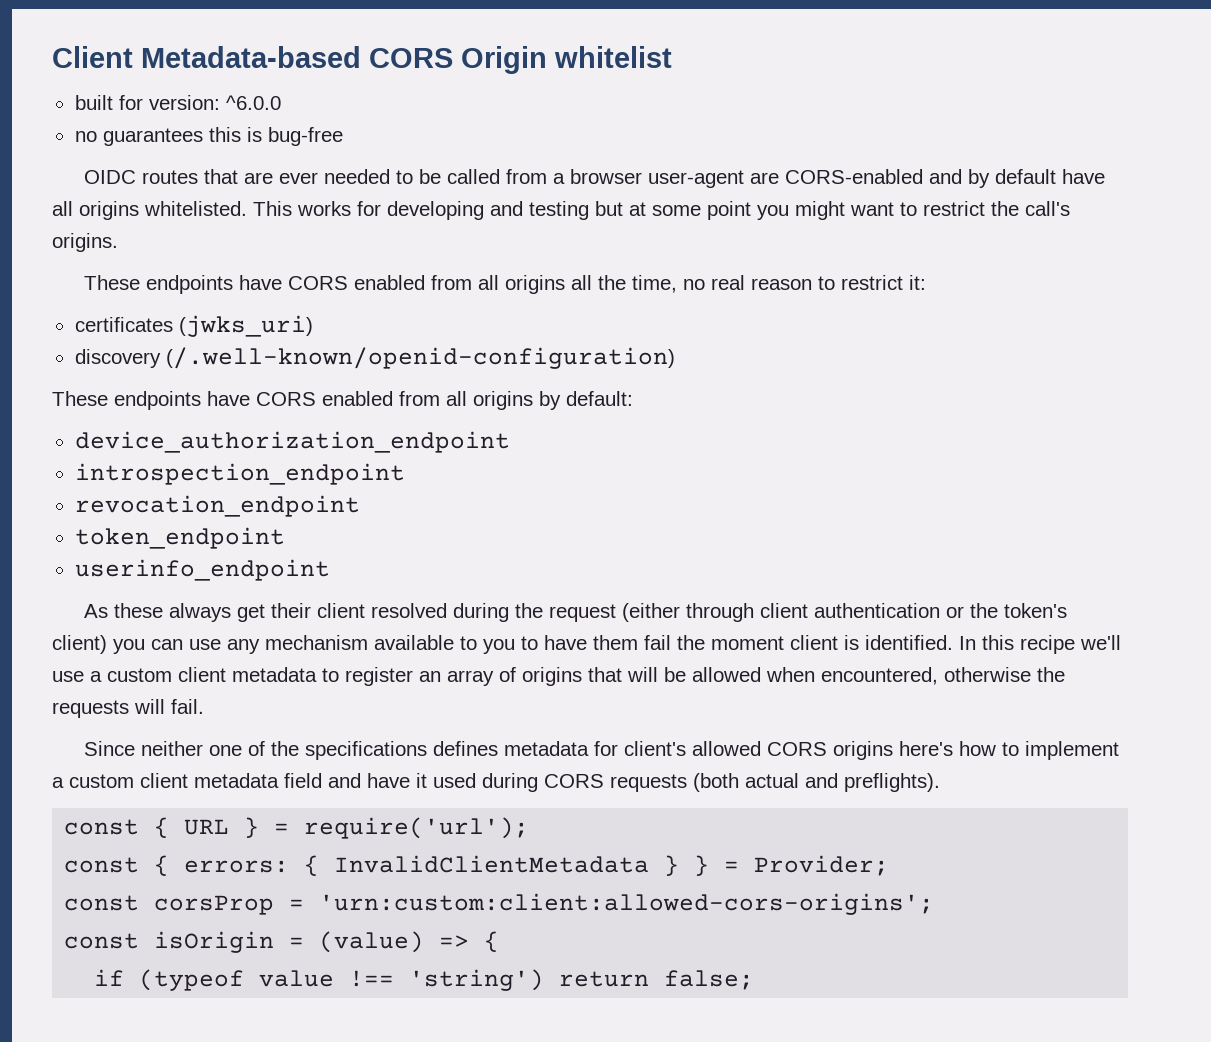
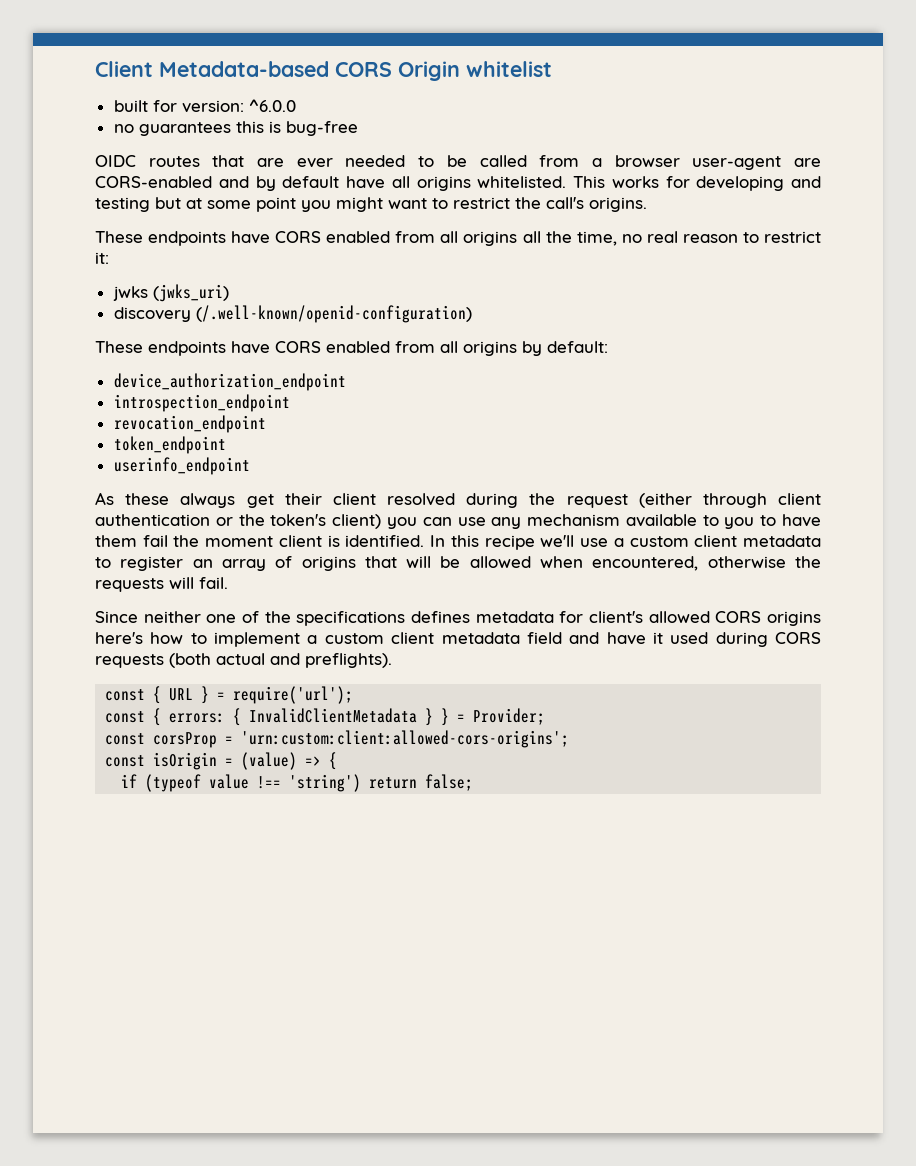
[74,317,173,332] certificates -> [112,286,148,301] jwks

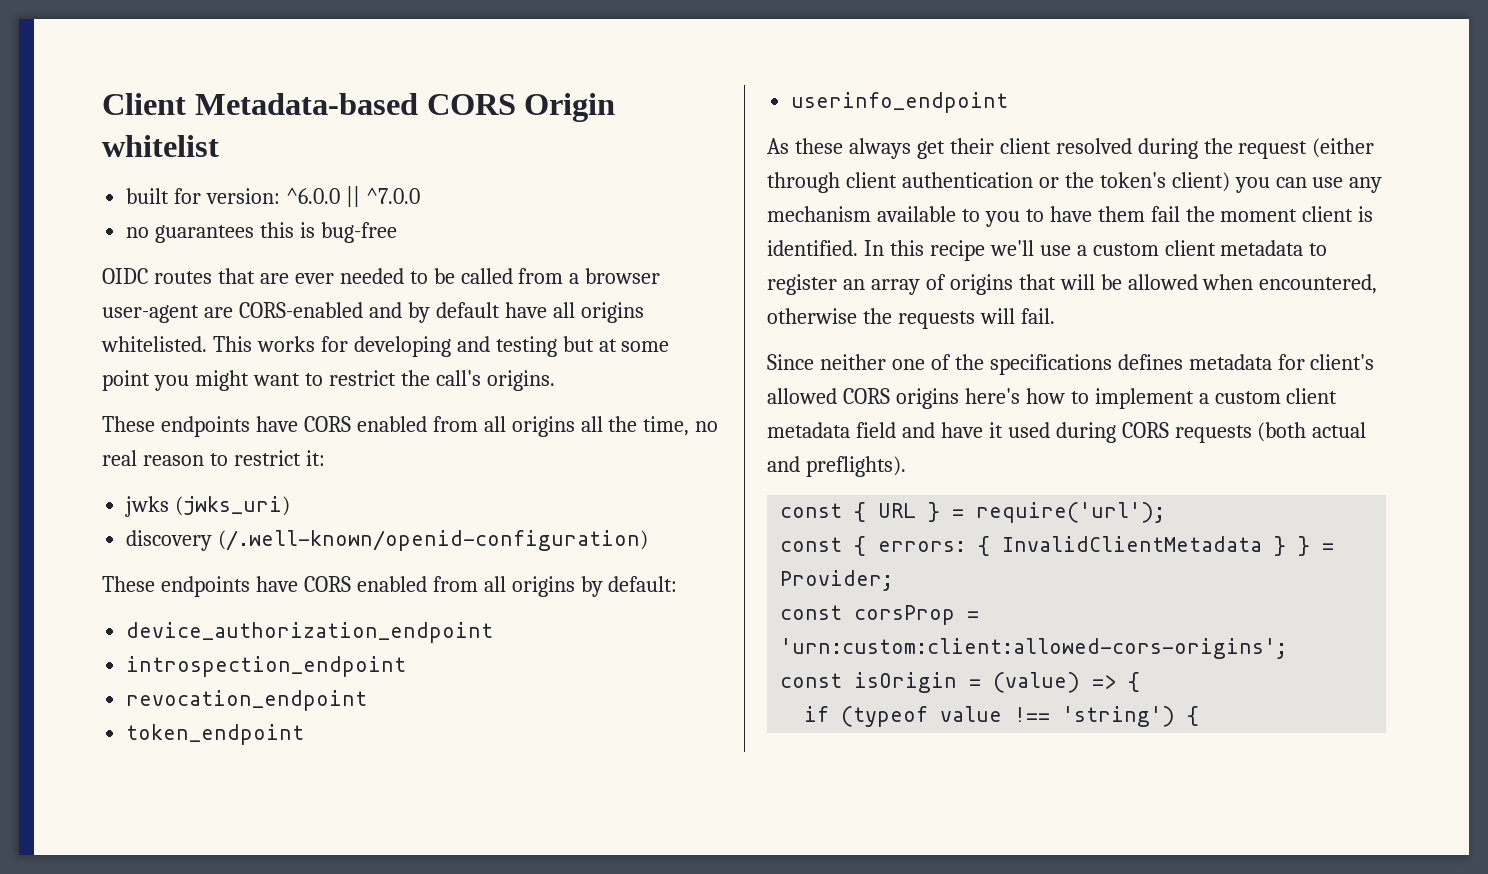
(296, 105) none -> [345,186,420,207] || ^7.0.0
[369,774,474,791] return false; -> [1187,706,1200,726] {

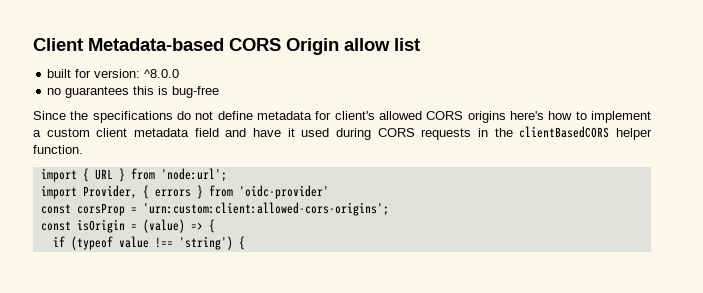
[102,135,219,157] whitelist -> [344,38,420,51] allow list
[286,186,420,207] ^6.0.0 || ^7.0.0 -> [144,69,180,78] ^8.0.0
[102,268,661,284] [102,302,644,323] [101,336,670,357] [102,370,555,391] [102,416,719,437] [102,450,325,466] [125,496,291,517] [126,530,649,551] [102,576,678,597] [126,622,494,643] [126,656,407,677] [126,690,368,711] [126,724,305,745] [791,92,1009,113] [767,138,1375,159] [767,172,1383,193] [767,206,1374,227] [767,240,1328,261] [767,274,1378,295] [767,308,1055,329] [767,354,1183,375] OIDC routes that are ever needed to be called from a browser user-agent are CORS-enabled and by default have all origins whitelisted. This works for developing and testing but at some point you might want to restrict the call's origins. // These endpoints have CORS enabled from all origins all the time, no real reason to restrict it: // jwks (jwks_uri) // discovery (/.well-known/openid-configuration) // These endpoints have CORS enabled from all origins by default: // device_authorization_endpoint // introspection_endpoint // revocation_endpoint // token_endpoint // userinfo_endpoint // As these always get their client resolved during the request (either through client authentication or the token's client) you can use any mechanism available to you to have them fail the moment client is identified. In this recipe we'll use a custom client metadata to register an array of origins that will be allowed when encountered, otherwise the requests will fail. // Since neither one of the specifications defines -> [33,111,253,123] Since the specifications do not define
[1257,422,1367,442] [767,456,906,477] [780,502,1166,523] [780,536,1335,556] [780,570,894,591] (both actual and preflights). // const { URL } = require('url'); // const { errors: { InvalidClientMetadata } } = Provider; -> [478,126,653,140] [33,145,83,154] [40,168,227,182] [40,185,329,199] in the clientBasedCORS helper function. // import { URL } from 'node:url'; // import Provider, { errors } from 'oidc-provider'

